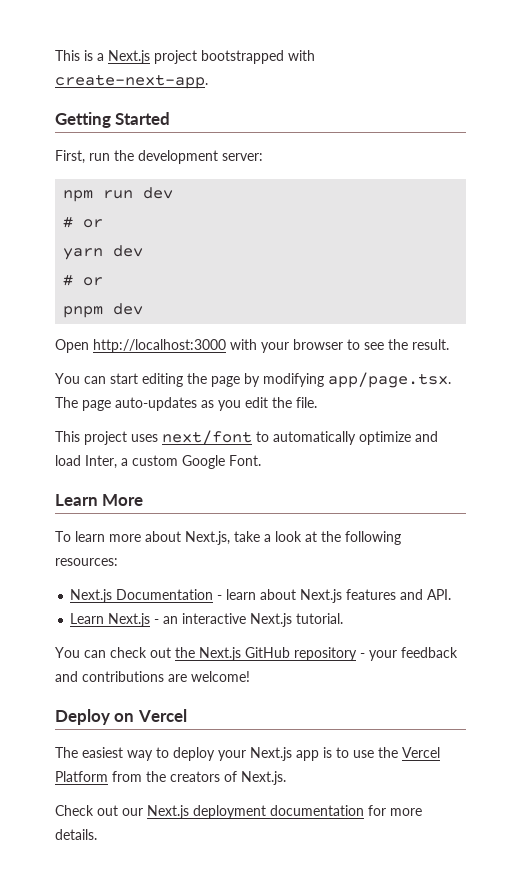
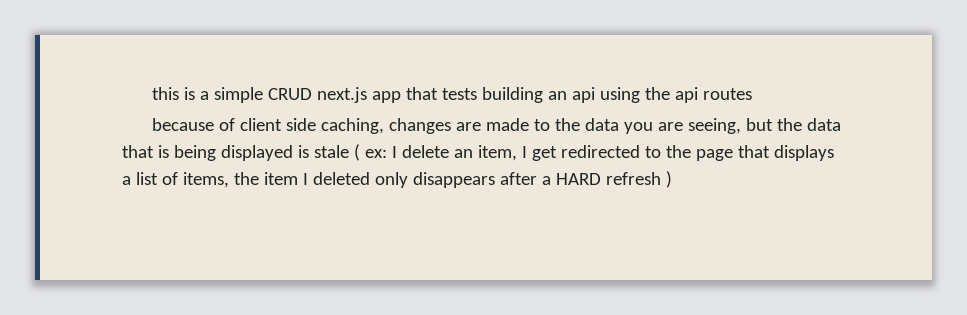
[55,50,80,61] This -> [151,87,179,100] this
[108,50,315,64] [55,74,208,89] [55,112,171,128] [55,150,263,164] [63,187,174,202] [63,216,104,228] [63,245,144,260] [63,274,104,286] [63,303,144,318] [55,339,449,353] [55,372,451,388] [55,397,317,411] [55,430,438,445] [55,455,261,469] [55,494,144,506] [55,531,401,545] [55,558,118,566] [70,589,452,603] [70,613,344,627] [55,647,458,661] [55,671,250,682] [55,709,187,725] [55,747,440,761] [55,771,286,785] [55,805,422,819] [55,829,97,840] Next.js project bootstrapped with create-next-app. // Getting Started // First, run the development server: // npm run dev // # or // yarn dev // # or // pnpm dev // Open http://localhost:3000 with your browser to see the result. // You can start editing the page by modifying app/page.tsx. The page auto-updates as you edit the file. // This project uses next/font to automatically optimize and load Inter, a custom Google Font. // Learn More // To learn more about Next.js, take a look at the following resources: // Next.js Documentation - learn about Next.js features and API. // Learn Next.js - an interactive Next.js tutorial. // You can check out the Next.js GitHub repository - your feedback and contributions are welcome! // Deploy on Vercel // The easiest way to deploy your Next.js app is to use the Vercel Platform from the creators of Next.js. // Check out our Next.js deployment documentation for more details. -> [213,87,752,103] [151,118,841,134] [122,144,834,161] [122,171,672,188] simple CRUD next.js app that tests building an api using the api routes // because of client side caching, changes are made to the data you are seeing, but the data that is being displayed is stale ( ex: I delete an item, I get redirected to the page that displays a list of items, the item I deleted only disappears after a HARD refresh )

